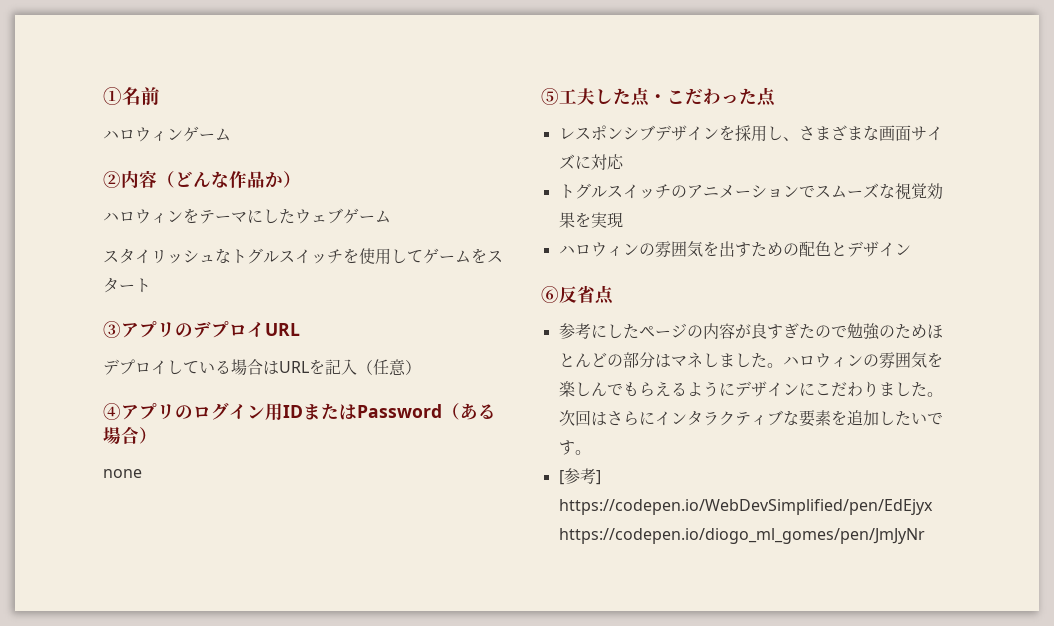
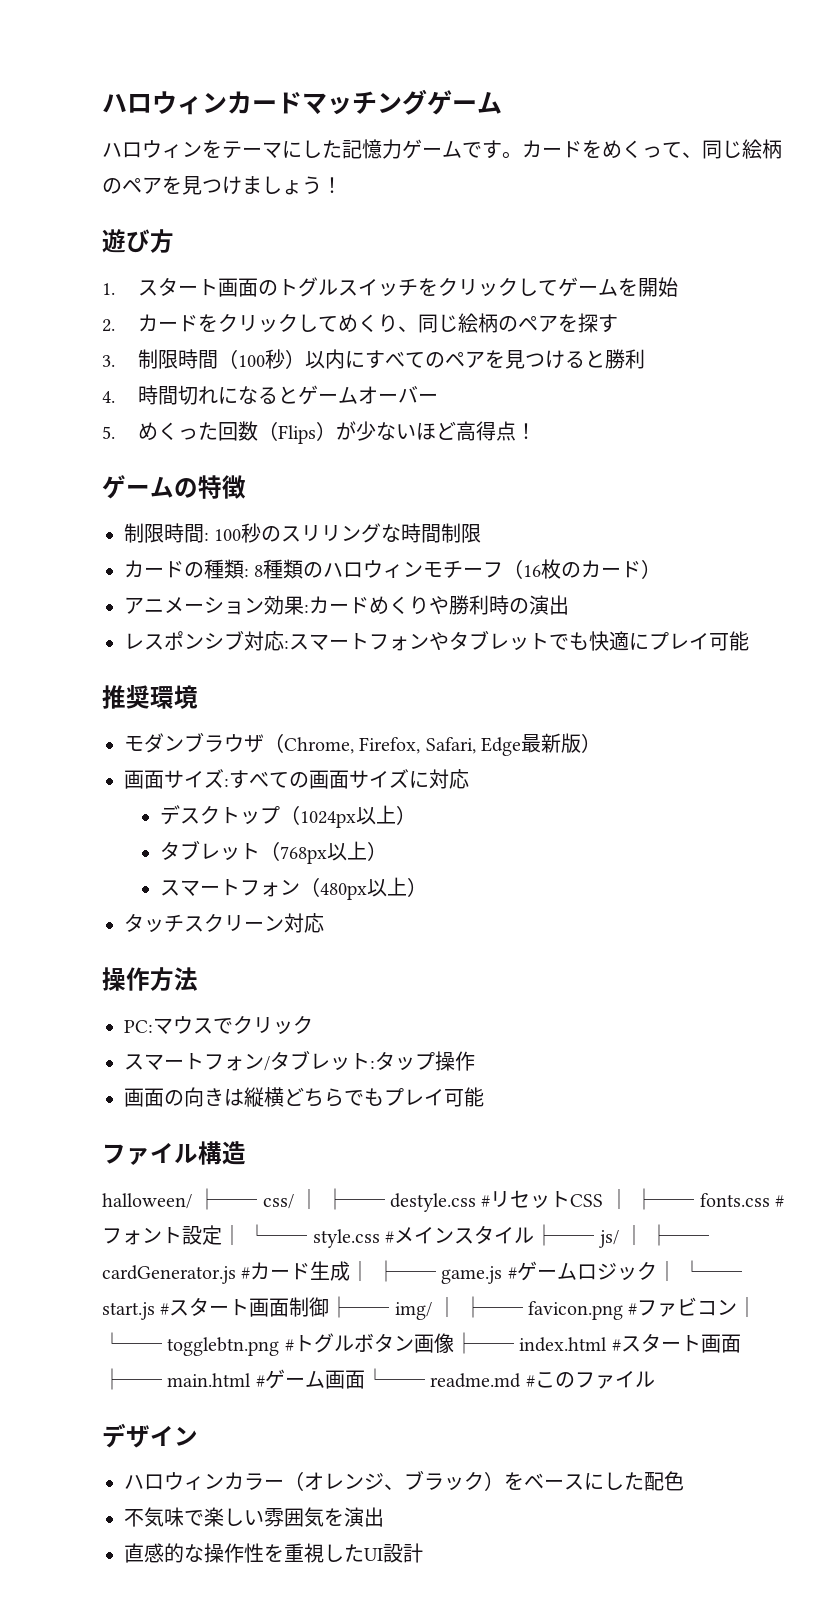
[103,87,160,105] [103,126,231,142] [103,170,301,188] ①名前 // ハロウィンゲーム // ②内容（どんな作品か） -> [102,89,502,115] ハロウィンカードマッチングゲーム
[295,208,391,224] [103,248,231,264] ウェブゲーム // スタイリッシュな -> [342,139,782,159] [102,176,342,195] [102,229,174,253] [102,277,278,297] 記憶力ゲームです。カードをめくって、同じ絵柄のペアを見つけましょう！ // 遊び方 // 1.スタート画面の
[359,248,391,265] 使用 -> [437,277,518,297] クリック
[487,250,503,263] [103,277,151,293] [103,321,300,338] [103,359,421,376] [103,403,496,421] [103,426,157,444] [103,469,142,478] [541,87,776,107] [558,125,943,142] [558,154,624,170] [558,183,943,200] [558,212,623,228] [558,241,911,258] [541,285,614,305] [558,323,943,340] [558,352,943,369] [558,381,943,397] [558,410,943,427] [558,440,591,455] [558,468,601,485] [558,499,933,515] [558,528,925,544] スタート // ③アプリのデプロイURL // デプロイしている場合はURLを記入（任意） // ④アプリのログイン用IDまたはPassword（ある場合） // none // ⑤工夫した点・こだわった点 // レスポンシブデザインを採用し、さまざまな画面サイズに対応 // トグルスイッチのアニメーションでスムーズな視覚効果を実現 // ハロウィンの雰囲気を出すための配色とデザイン // ⑥反省点 // 参考にしたページの内容が良すぎたので勉強のためほとんどの部分はマネしました。ハロウィンの雰囲気を楽しんでもらえるようにデザインにこだわりました。次回はさらにインタラクティブな要素を追加したいです。 // [参考] https://codepen.io/WebDevSimplified/pen/EdEjyx https://codepen.io/diogo_ml_gomes/pen/JmJyNr -> [637,277,678,297] [102,313,618,333] [102,349,645,369] [102,385,438,405] [102,421,536,444] [102,475,246,499] [124,523,482,543] [124,559,662,579] [124,595,569,615] [124,630,749,651] [102,685,198,709] [124,732,602,756] [124,769,469,789] [159,805,416,828] [159,840,387,864] [159,877,427,900] [124,913,324,933] [102,967,198,991] [124,1015,313,1035] [124,1050,475,1071] [124,1087,484,1107] [102,1141,246,1165] [102,1188,784,1212] [102,1224,710,1248] [102,1260,742,1284] [102,1296,758,1320] [102,1332,741,1356] [102,1368,655,1390] [102,1423,198,1448] [124,1470,684,1491] [124,1507,384,1527] [124,1543,423,1563] 開始 // 2.カードをクリックしてめくり、同じ絵柄のペアを探す // 3.制限時間（100秒）以内にすべてのペアを見つけると勝利 // 4.時間切れになるとゲームオーバー // 5.めくった回数（Flips）が少ないほど高得点！ // ゲームの特徴 // 制限時間: 100秒のスリリングな時間制限 // カードの種類: 8種類のハロウィンモチーフ（16枚のカード） // アニメーション効果:カードめくりや勝利時の演出 // レスポンシブ対応:スマートフォンやタブレットでも快適にプレイ可能 // 推奨環境 // モダンブラウザ（Chrome, Firefox, Safari, Edge最新版） // 画面サイズ:すべての画面サイズに対応 // デスクトップ（1024px以上） // タブレット（768px以上） // スマートフォン（480px以上） // タッチスクリーン対応 // 操作方法 // PC:マウスでクリック // スマートフォン/タブレット:タップ操作 // 画面の向きは縦横どちらでもプレイ可能 // ファイル構造 // halloween/ ├── css/ │ ├── destyle.css #リセットCSS │ ├── fonts.css #フォント設定│ └── style.css #メインスタイル├── js/ │ ├── cardGenerator.js #カード生成│ ├── game.js #ゲームロジック│ └── start.js #スタート画面制御├── img/ │ ├── favicon.png #ファビコン│ └── togglebtn.png #トグルボタン画像├── index.html #スタート画面├── main.html #ゲーム画面└── readme.md #このファイル // デザイン // ハロウィンカラー（オレンジ、ブラック）をベースにした配色 // 不気味で楽しい雰囲気を演出 // 直感的な操作性を重視したUI設計

